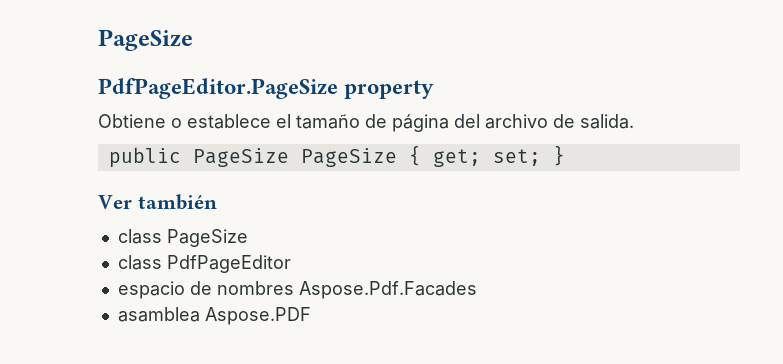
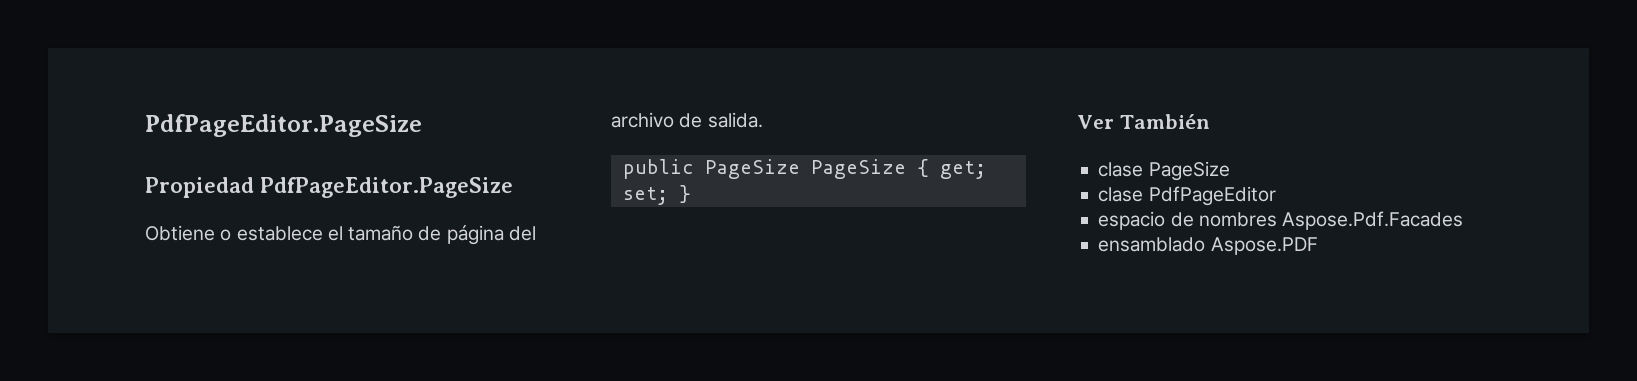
[98,29,193,51] [98,78,435,99] PageSize // PdfPageEditor.PageSize property -> [145,114,422,137] [145,177,513,198] PdfPageEditor.PageSize // Propiedad PdfPageEditor.PageSize
[137,194,217,210] [117,229,248,247] [117,255,162,270] también // class PageSize // class -> [1119,114,1210,129] [1098,161,1230,181] [1098,187,1144,202] También // clase PageSize // clase
[117,307,200,322] asamblea -> [1098,237,1206,252] ensamblado

